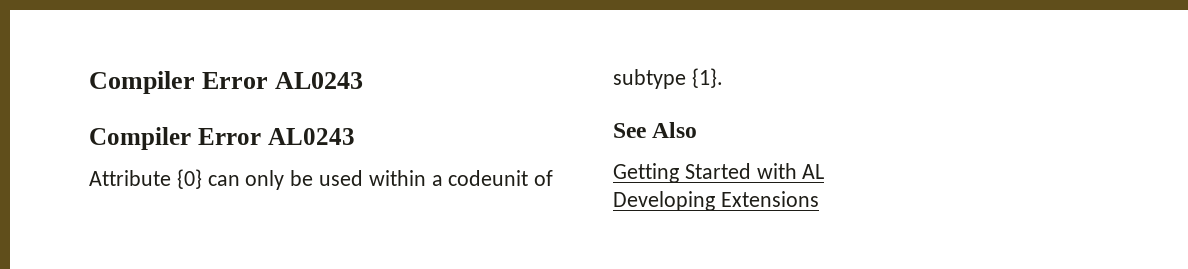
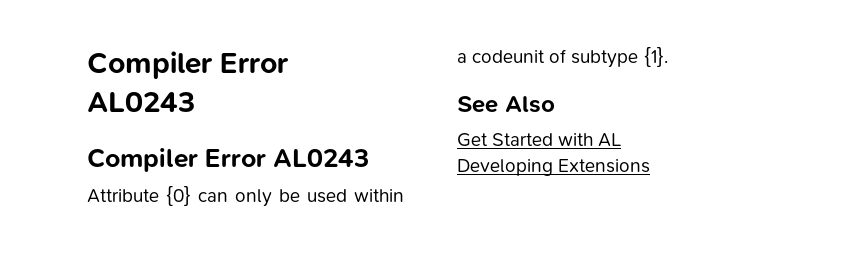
[613,163,679,183] Getting -> [457,133,488,147] Get

